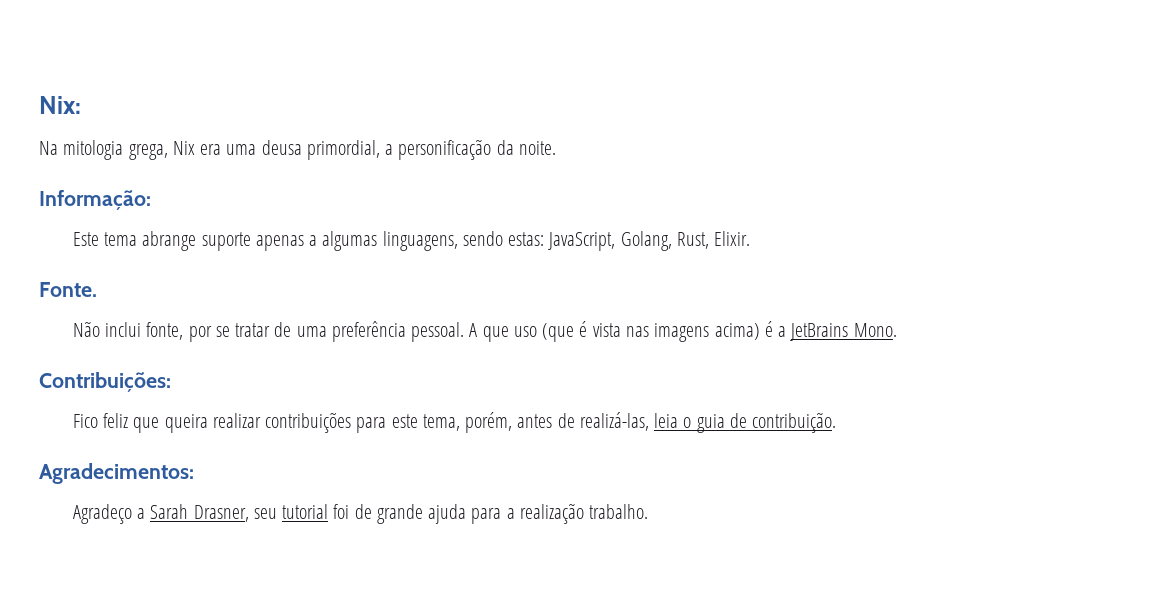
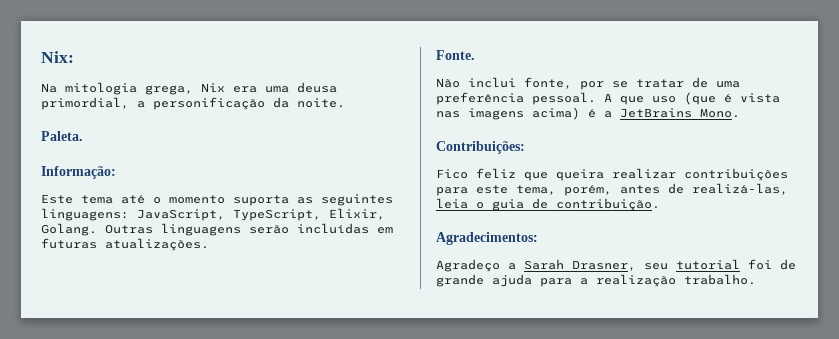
(556, 148) none -> [41,131,83,141] // Paleta.
[142,231,751,251] abrange suporte apenas a algumas linguagens, sendo estas: JavaScript, Golang, Rust, Elixir. -> [121,194,393,206] [41,208,385,221] [41,223,393,236] [41,238,209,251] até o momento suporta as seguintes linguagens: JavaScript, TypeScript, Elixir, Golang. Outras linguagens serão incluídas em futuras atualizações.

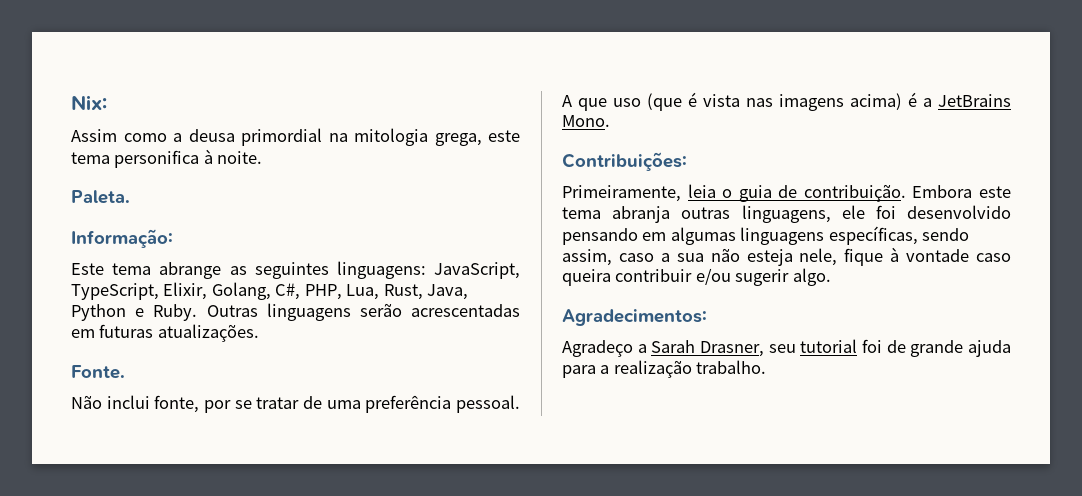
[41,82,337,95] [41,97,289,110] Na mitologia grega, Nix era uma deusa primordial, a personificação da -> [71,128,520,146] [71,149,213,168] Assim como a deusa primordial na mitologia grega, este tema personifica à
[121,195,289,206] até o momento suporta -> [159,262,222,279] abrange
[41,223,97,236] Golang. -> [211,282,469,300] [71,304,198,321] Golang, C#, PHP, Lua, Rust, Java, Python e Ruby.
[297,223,369,234] incluídas -> [411,304,520,317] acrescentadas
[436,168,788,181] [436,183,788,196] Fico feliz que queira realizar contribuições para este tema, porém, antes de realizá-las, -> [562,185,681,202] Primeiramente,
(660, 204) none -> [912,185,1011,198] [562,205,1011,223] [562,226,970,245] [562,247,1011,266] [562,268,831,286] Embora este tema abranja outras linguagens, ele foi desenvolvido pensando em algumas linguagens específicas, sendo assim, caso a sua não esteja nele, fique à vontade caso queira contribuir e/ou sugerir algo.

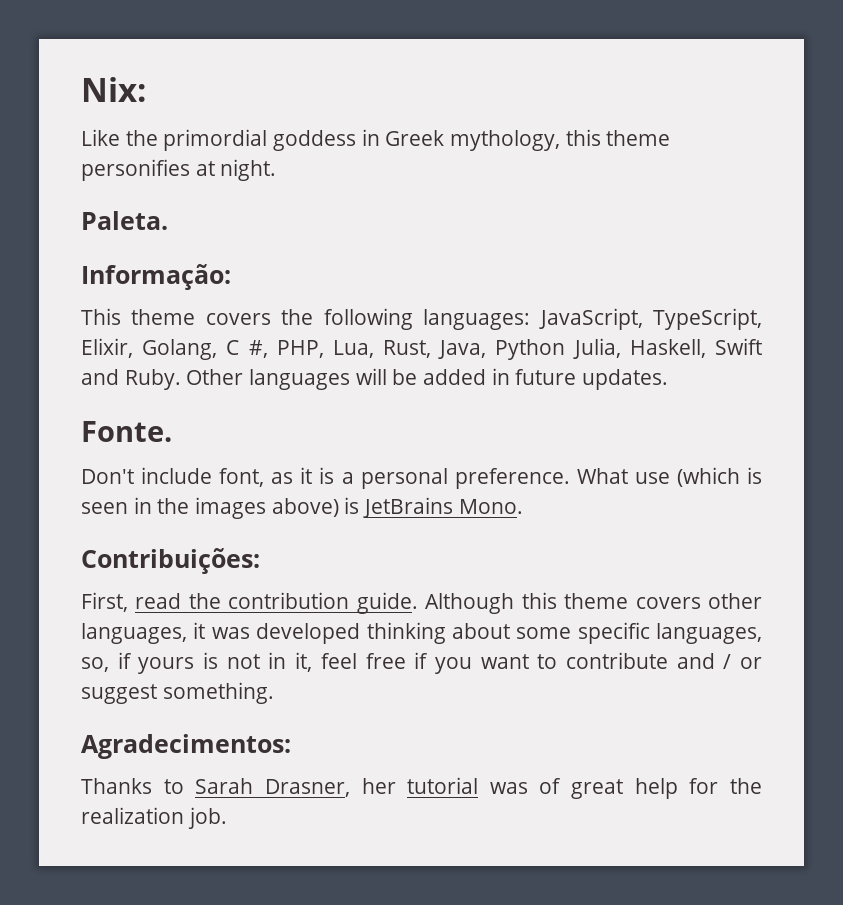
[71,128,520,146] [71,149,263,168] [71,190,130,204] [71,229,173,248] [71,261,426,279] Assim como a deusa primordial na mitologia grega, este tema personifica à noite. // Paleta. // Informação: // Este tema abrange as seguintes linguagens: -> [81,129,671,151] [81,159,277,181] [81,211,168,230] [81,264,231,290] [81,308,531,330] Like the primordial goddess in Greek mythology, this theme personifies at night. // Paleta. // Informação: // This theme covers the following languages:
[275,283,301,300] C#, -> [226,340,268,358] C #,
[135,303,520,321] [71,324,259,342] [71,365,125,379] [71,395,520,413] [562,92,1011,111] [562,115,610,127] [562,152,687,171] [562,184,1011,202] [562,205,1011,223] [562,226,970,245] [562,247,1011,266] [562,268,831,286] [562,309,707,326] [562,339,1011,357] [562,360,767,378] e Ruby. Outras linguagens serão acrescentadas em futuras atualizações. // Fonte. // Não inclui fonte, por se tratar de uma preferência pessoal. A que uso (que é vista nas imagens acima) é a JetBrains Mono. // Contribuições: // Primeiramente, leia o guia de contribuição. Embora este tema abranja outras linguagens, ele foi desenvolvido pensando em algumas linguagens específicas, sendo assim, caso a sua não esteja nele, fique à vontade caso queira contribuir e/ou sugerir algo. // Agradecimentos: // Agradeço a Sarah Drasner, seu tutorial foi de grande ajuda para a realização trabalho. -> [572,338,762,359] [81,368,669,390] [81,421,172,442] [81,467,763,489] [81,497,523,519] [81,548,260,574] [81,592,763,614] [81,622,762,644] [81,652,762,674] [81,682,274,704] [81,734,291,759] [81,777,762,799] [81,807,227,829] Julia, Haskell, Swift and Ruby. Other languages will be added in future updates. // Fonte. // Don't include font, as it is a personal preference. What use (which is seen in the images above) is JetBrains Mono. // Contribuições: // First, read the contribution guide. Although this theme covers other languages, it was developed thinking about some specific languages, so, if yours is not in it, feel free if you want to contribute and / or suggest something. // Agradecimentos: // Thanks to Sarah Drasner, her tutorial was of great help for the realization job.

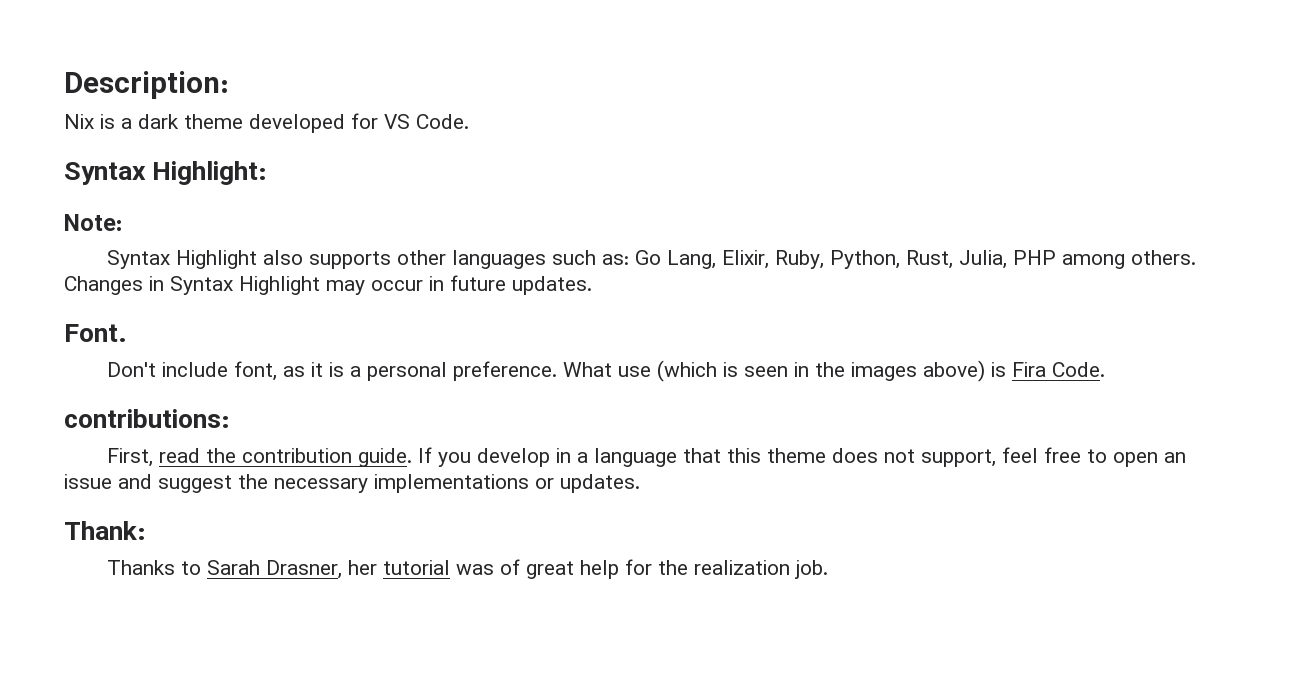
[81,77,146,102] [81,129,671,151] [81,159,277,181] [81,211,168,230] [81,264,231,290] [81,308,762,330] [81,338,762,360] [81,368,487,390] Nix: // Like the primordial goddess in Greek mythology, this theme personifies at night. // Paleta. // Informação: // This theme covers the following languages: JavaScript, TypeScript, Elixir, Golang, C #, PHP, Lua, Rust, Java, Python Julia, Haskell, Swift and Ruby. Other languages will be added -> [64,71,229,99] [64,113,469,133] [64,161,268,185] [64,214,123,231] [107,250,1197,269] [64,276,423,295] Description: // Nix is a dark theme developed for VS Code. // Syntax Highlight: // Note: // Syntax Highlight also supports other languages such as: Go Lang, Elixir, Ruby, Python, Rust, Julia, PHP among others. Changes in Syntax Highlight may occur
[81,421,172,442] Fonte. -> [64,324,127,342] Font.
[363,497,523,518] [81,548,260,574] JetBrains Mono. // Contribuições: -> [1012,362,1106,377] [64,409,230,428] Fira Code. // contributions:
[425,592,763,614] [81,622,762,644] [81,652,762,674] [81,682,274,704] [81,734,291,759] Although this theme covers other languages, it was developed thinking about some specific languages, so, if yours is not in it, feel free if you want to contribute and / or suggest something. // Agradecimentos: -> [418,447,1187,467] [64,474,640,493] [64,521,146,540] If you develop in a language that this theme does not support, feel free to open an issue and suggest the necessary implementations or updates. // Thank:

